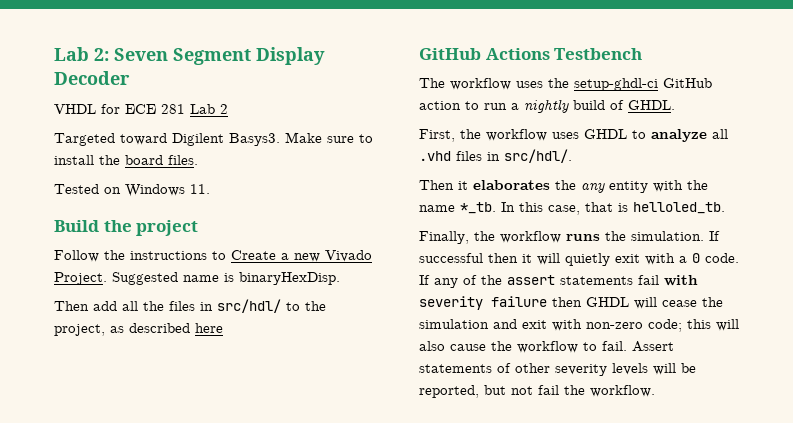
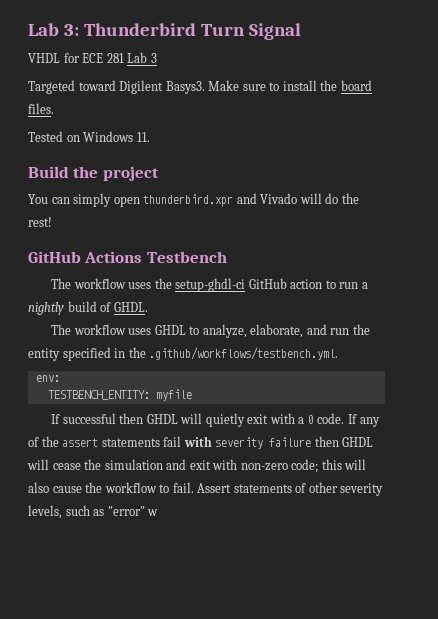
[54,47,325,65] [54,71,130,85] Lab 2: Seven Segment Display Decoder -> [28,23,301,40] Lab 3: Thunderbird Turn Signal
[220,104,228,114] 2 -> [150,53,157,63] 3
[54,250,372,262] [54,272,340,285] [54,299,326,313] [54,323,223,336] Follow the instructions to Create a new Vivado Project. Suggested name is binaryHexDisp. // Then add all the files in src/hdl/ to the project, as described here -> [28,193,359,207] [28,217,52,227] You can simply open thunderbird.xpr and Vivado will do the rest!
[419,129,481,142] First, the -> [51,324,72,335] The
[651,129,728,142] [419,149,572,163] [419,180,708,193] [419,202,725,215] [419,231,704,244] analyze all .vhd files in src/hdl/. // Then it elaborates the any entity with the name *_tb. In this case, that is helloled_tb. // Finally, the workflow runs the simulation. -> [202,324,370,338] [28,347,339,361] [35,375,60,382] [47,389,192,401] analyze, elaborate, and run the entity specified in the .github/workflows/testbench.yml. // env: // TESTBENCH_ENTITY: myfile //
[522,254,532,263] it -> [146,414,178,424] GHDL
[612,363,696,375] [419,385,655,398] levels will be reported, but not fail the workflow. -> [28,505,159,519] levels, such as "error" w

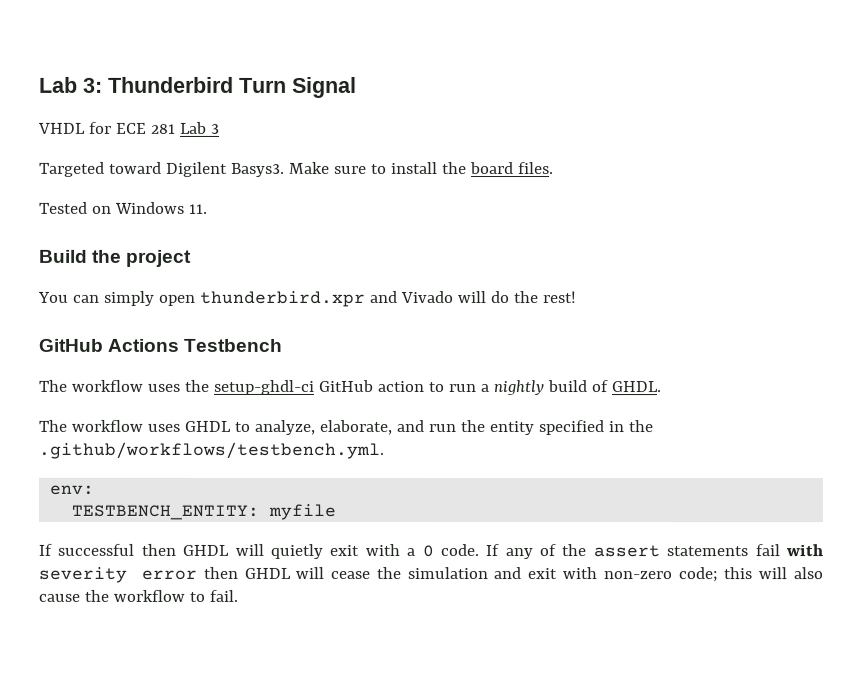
[269,437,312,447] failure -> [140,569,197,580] error
[197,482,384,496] [28,505,159,519] Assert statements of other severity levels, such as "error" w -> (238, 595) none

